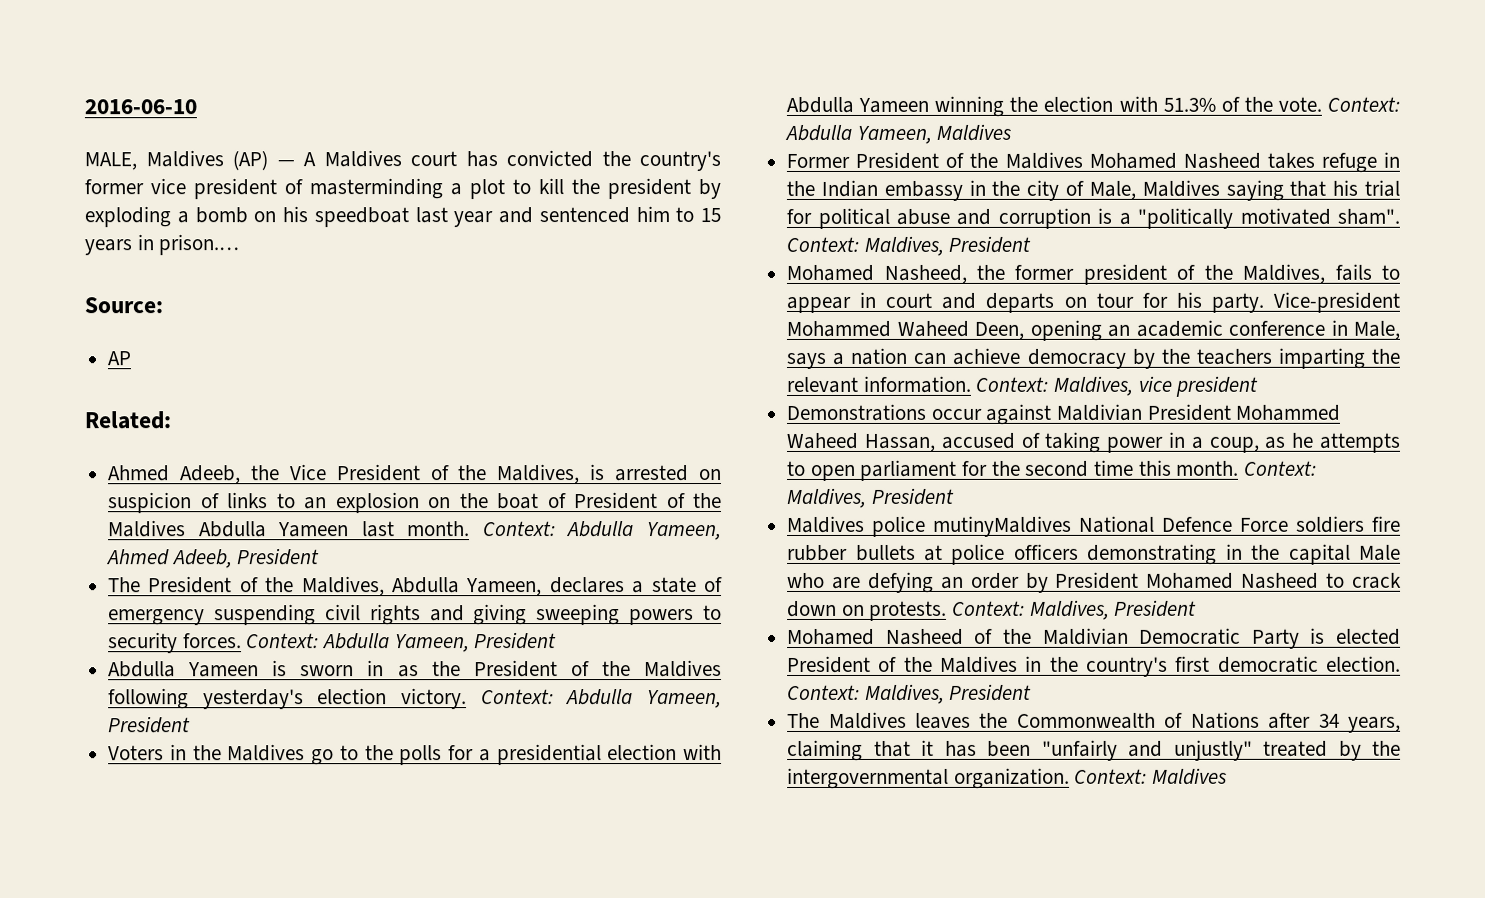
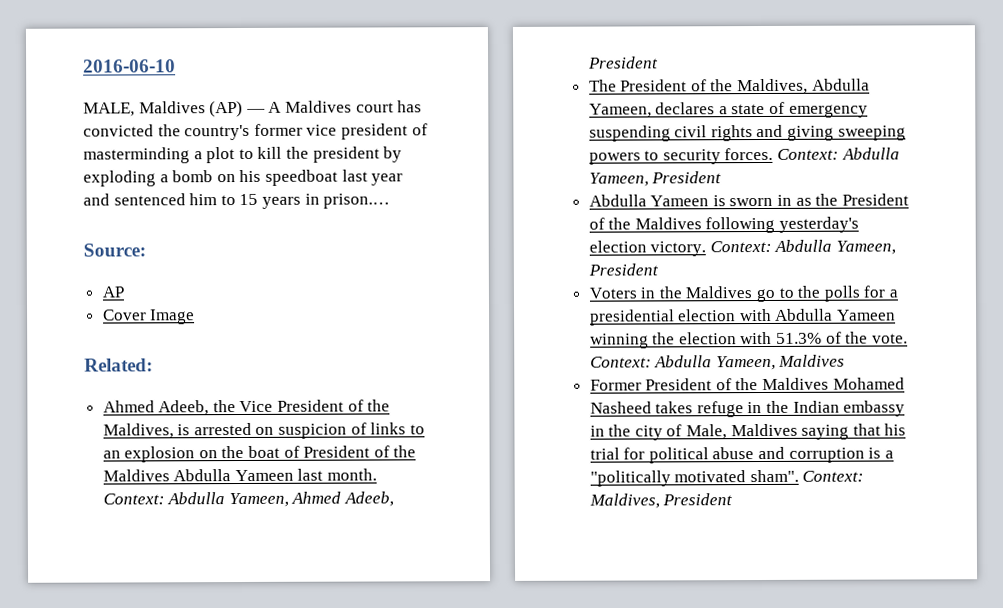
(132, 358) none -> [102,309,196,325] // Cover Image
[786,263,1400,285] [786,291,1400,313] [786,319,1400,341] [786,347,1400,369] [786,375,1259,397] [786,403,1341,425] [786,431,1401,453] [787,459,1318,481] [787,487,955,508] [787,515,1401,537] [787,543,1401,565] [787,571,1402,593] [787,599,1198,621] [787,627,1401,649] [787,655,1401,677] [787,683,1033,704] [787,711,1401,733] [787,739,1401,761] [787,767,1228,789] // Mohamed Nasheed, the former president of the Maldives, fails to appear in court and departs on tour for his party. Vice-president Mohammed Waheed Deen, opening an academic conference in Male, says a nation can achieve democracy by the teachers imparting the relevant information. Context: Maldives, vice president // Demonstrations occur against Maldivian President Mohammed Waheed Hassan, accused of taking power in a coup, as he attempts to open parliament for the second time this month. Context: Maldives, President // Maldives police mutinyMaldives National Defence Force soldiers fire rubber bullets at police officers demonstrating in the capital Male who are defying an order by President Mohamed Nasheed to crack down on protests. Context: Maldives, President // Mohamed Nasheed of the Maldivian Democratic Party is elected President of the Maldives in the country's first democratic election. Context: Maldives, President // The Maldives leaves the Commonwealth of Nations after 34 years, claiming that it has been "unfairly and unjustly" treated by the intergovernmental organization. Context: Maldives -> (734, 499) none

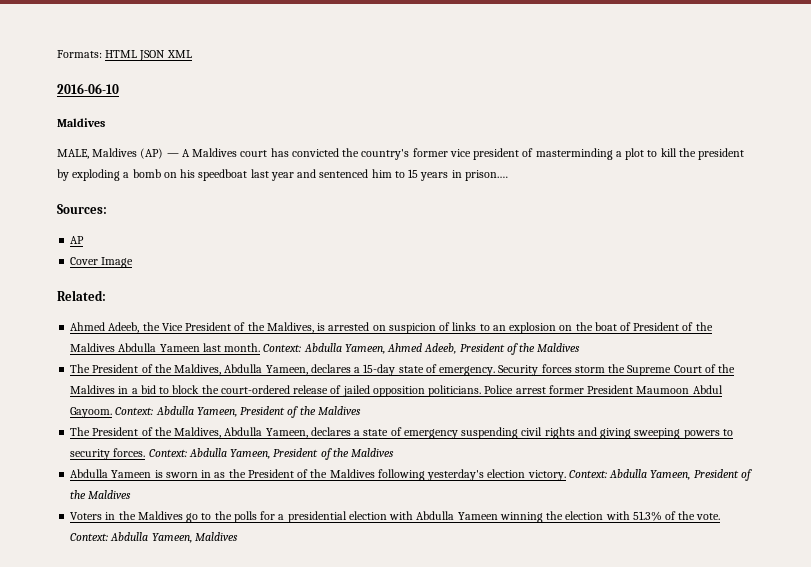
(83, 66) none -> [57,50,192,61] Formats: HTML JSON XML //
(176, 66) none -> [57,118,105,127] // Maldives
[83,243,146,257] Source: -> [57,204,107,214] Sources:
(659, 62) none -> [506,343,581,355] [70,364,736,376] [70,385,723,397] [70,406,361,418] of the Maldives // The President of the Maldives, Abdulla Yameen, declares a 15-day state of emergency. Security forces storm the Supreme Court of the Maldives in a bid to block the court-ordered release of jailed opposition politicians. Police arrest former President Maumoon Abdul Gayoom. Context: Abdulla Yameen, President of the Maldives
(723, 177) none -> [320,448,395,460] of the Maldives
(659, 269) none -> [740,469,752,481] [70,490,132,499] of the Maldives
[589,377,905,391] [589,400,906,418] [589,423,907,441] [589,446,894,464] [589,469,865,487] [588,493,734,509] // Former President of the Maldives Mohamed Nasheed takes refuge in the Indian embassy in the city of Male, Maldives saying that his trial for political abuse and corruption is a "politically motivated sham". Context: Maldives, President -> (238, 536) none

